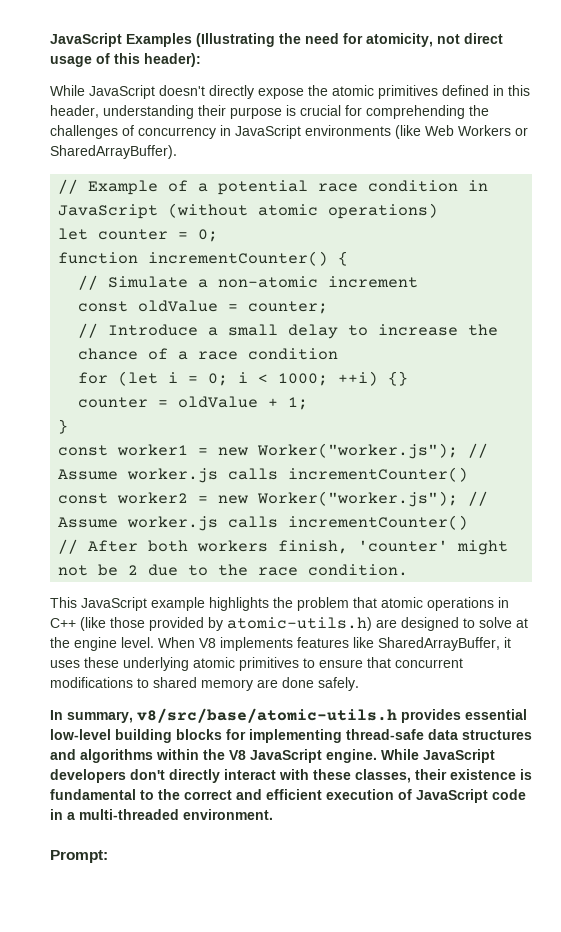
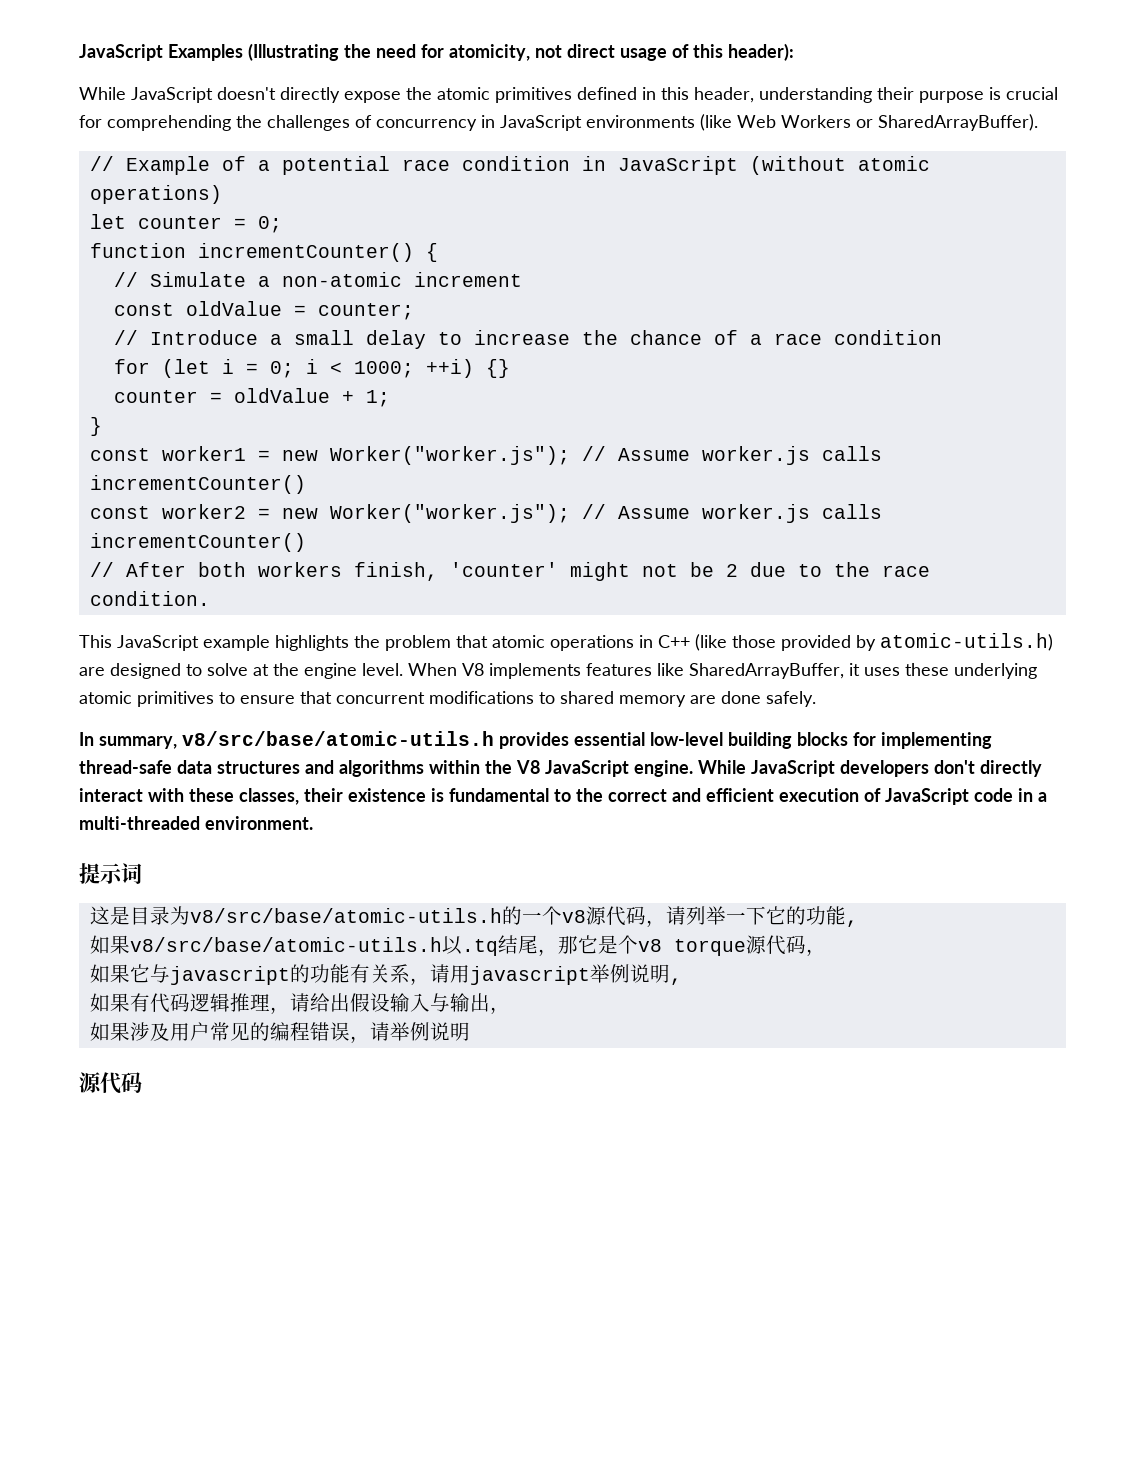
[50,850,108,863] Prompt: -> [79,863,142,884] [89,906,858,927] [89,935,826,956] [89,964,682,985] [89,993,510,1014] [89,1022,470,1043] [79,1072,142,1094] 提示词 // 这是目录为v8/src/base/atomic-utils.h的一个v8源代码，请列举一下它的功能, // 如果v8/src/base/atomic-utils.h以.tq结尾，那它是个v8 torque源代码， // 如果它与javascript的功能有关系，请用javascript举例说明, // 如果有代码逻辑推理，请给出假设输入与输出， // 如果涉及用户常见的编程错误，请举例说明 // 源代码

